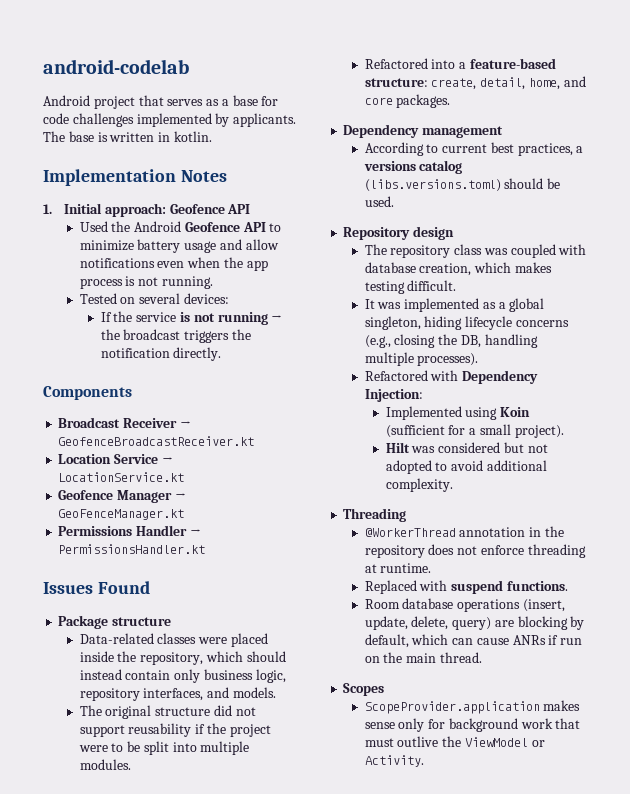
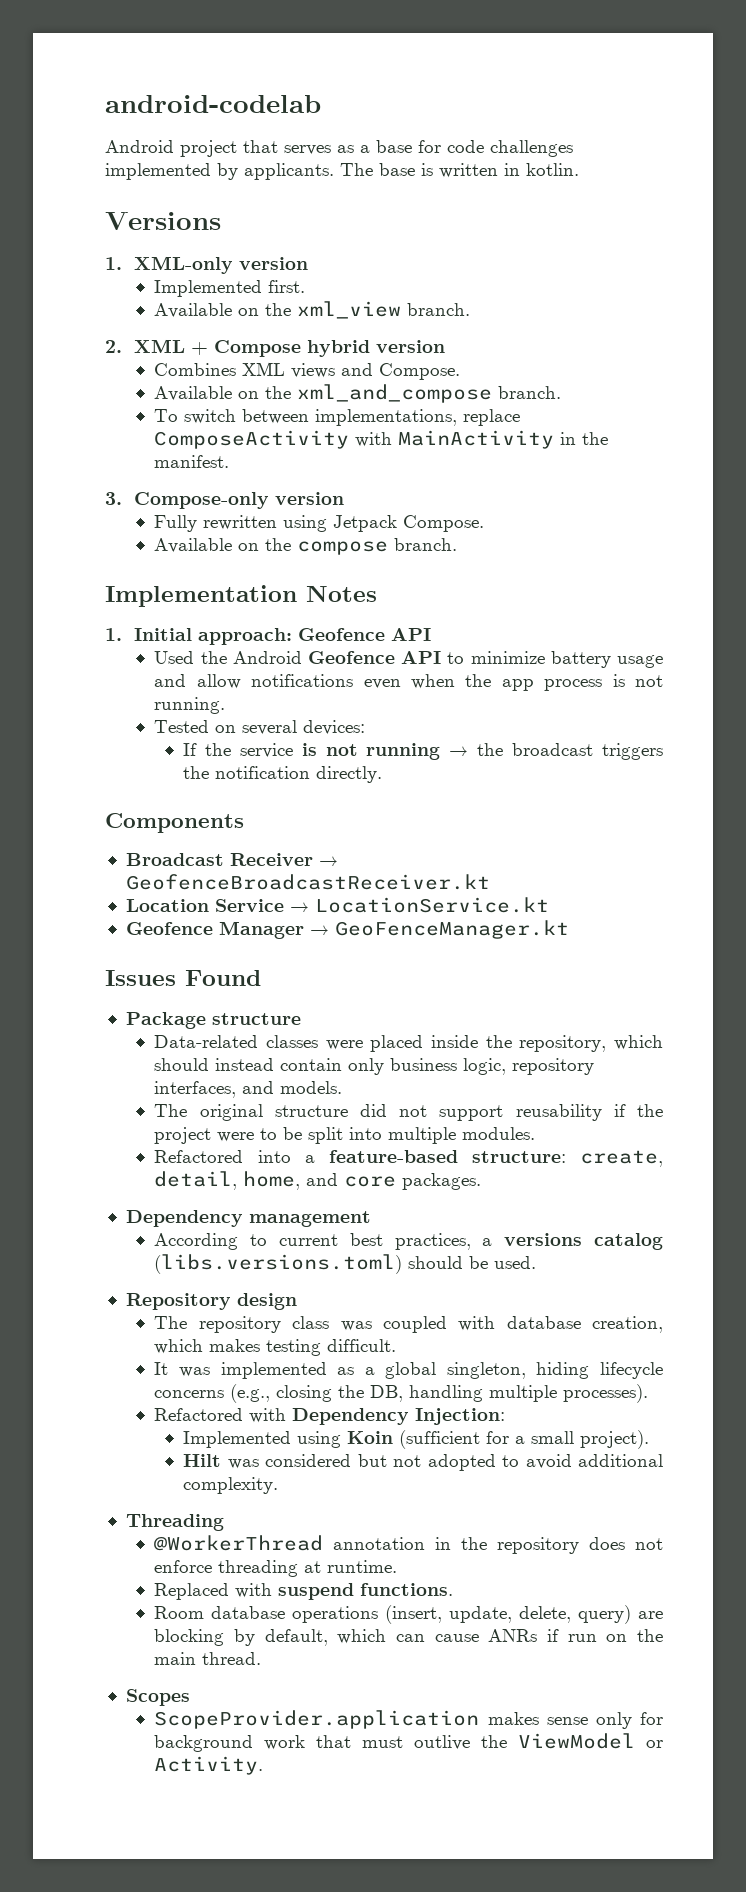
(212, 136) none -> [105,212,221,230] [105,256,308,274] [154,280,306,297] [154,301,471,319] [105,339,445,357] [154,362,461,380] [154,384,562,403] [154,409,521,426] [154,430,609,449] [154,455,230,468] [105,492,344,509] [154,515,485,532] [154,538,458,555] // Versions // 1. XML-only version // Implemented first. // Available on the xml_view branch. // 2. XML + Compose hybrid version // Combines XML views and Compose. // Available on the xml_and_compose branch. // To switch between implementations, replace ComposeActivity with MainActivity in the manifest. // 3. Compose-only version // Fully rewritten using Jetpack Compose. // Available on the compose branch.
[58,525,201,536] [58,544,206,554] // Permissions Handler → PermissionsHandler.kt -> (569, 929) none

